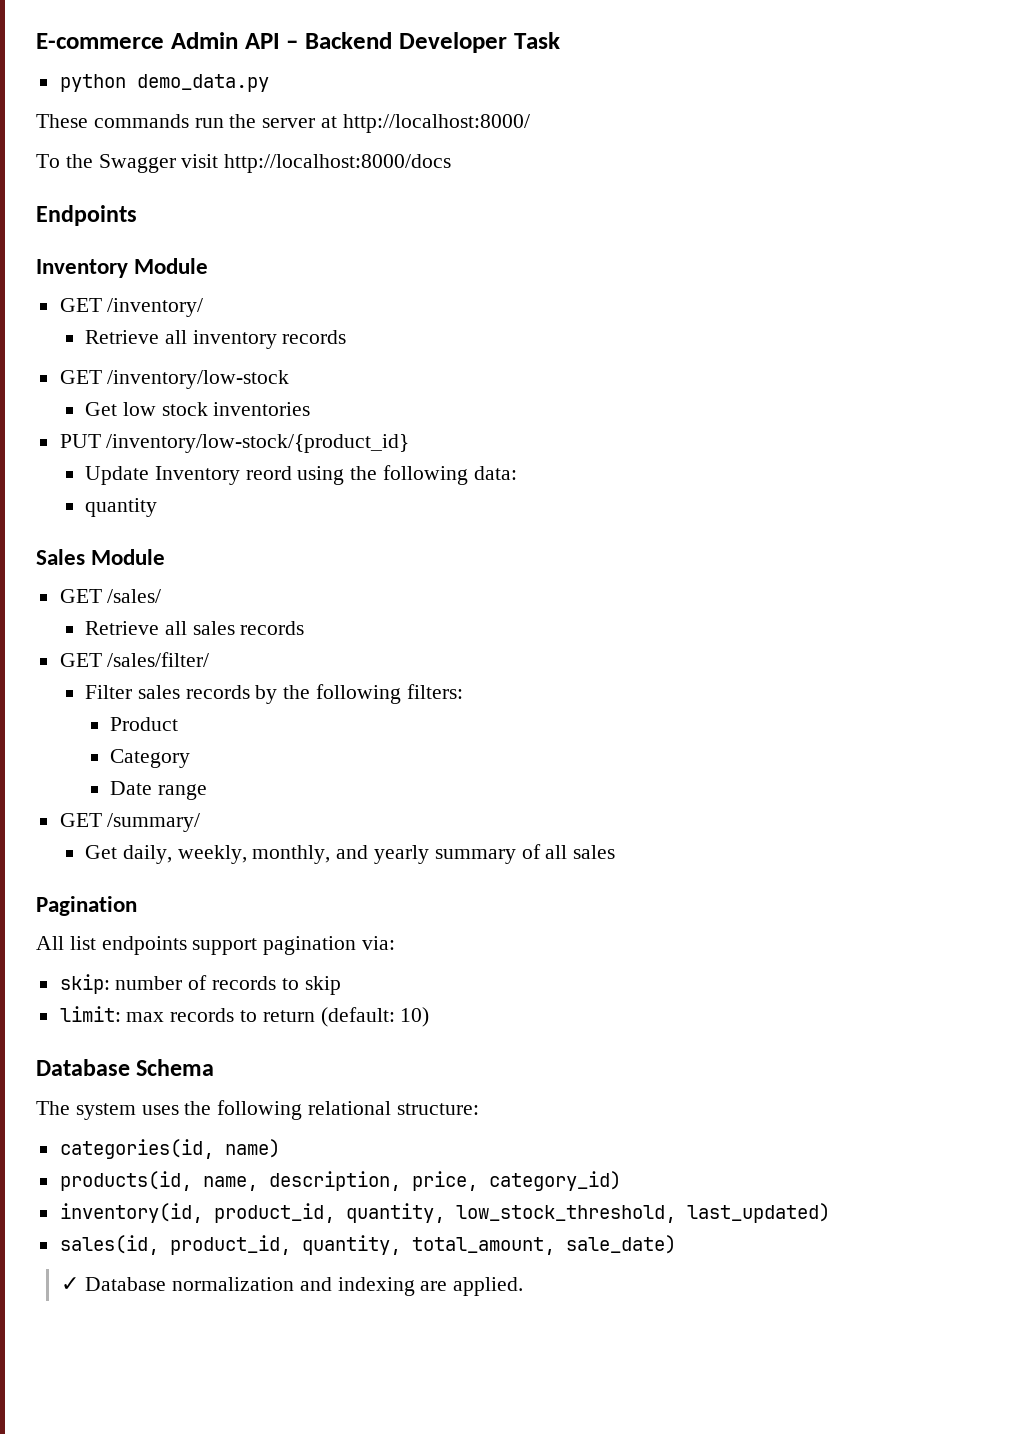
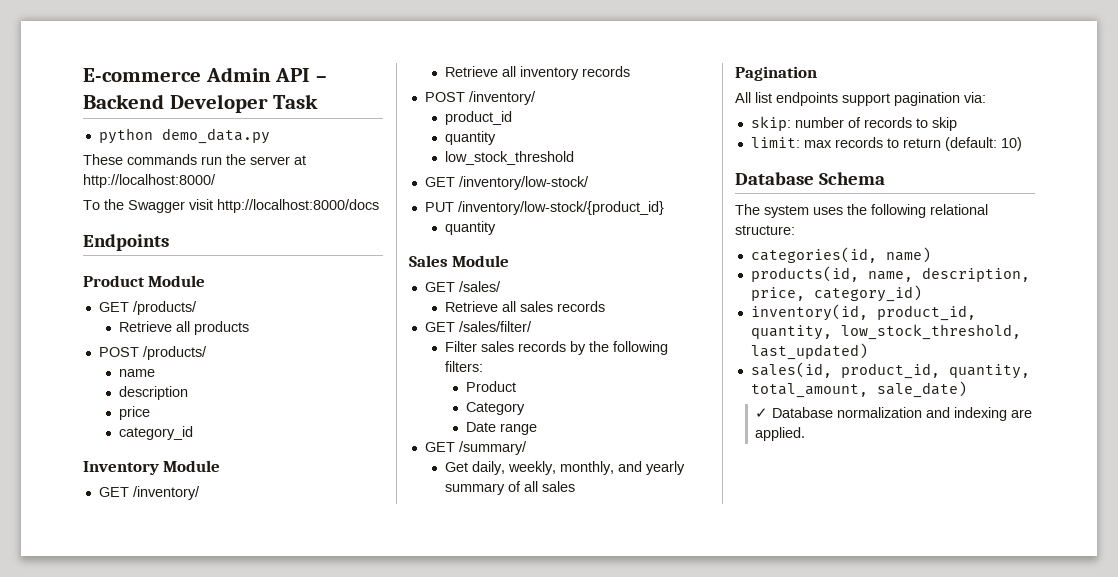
(137, 215) none -> [83,275,206,287] [98,301,197,315] [119,321,250,335] [98,346,207,360] [119,369,156,377] [119,386,189,400] [119,406,151,420] [119,426,194,440] // Product Module // GET /products/ // Retrieve all products // POST /products/ // name // description // price // category_id
[59,370,290,389] [84,402,311,416] [59,434,410,453] [84,465,517,485] GET /inventory/low-stock // Get low stock inventories // PUT /inventory/low-stock/{product_id} // Update Inventory reord using the following data: -> [424,91,536,105] [445,111,513,125] [445,131,497,145] [445,151,575,165] [424,176,589,190] [424,201,664,215] POST /inventory/ // product_id // quantity // low_stock_threshold // GET /inventory/low-stock/ // PUT /inventory/low-stock/{product_id}

